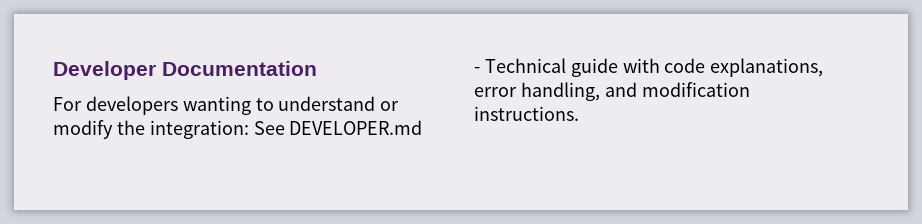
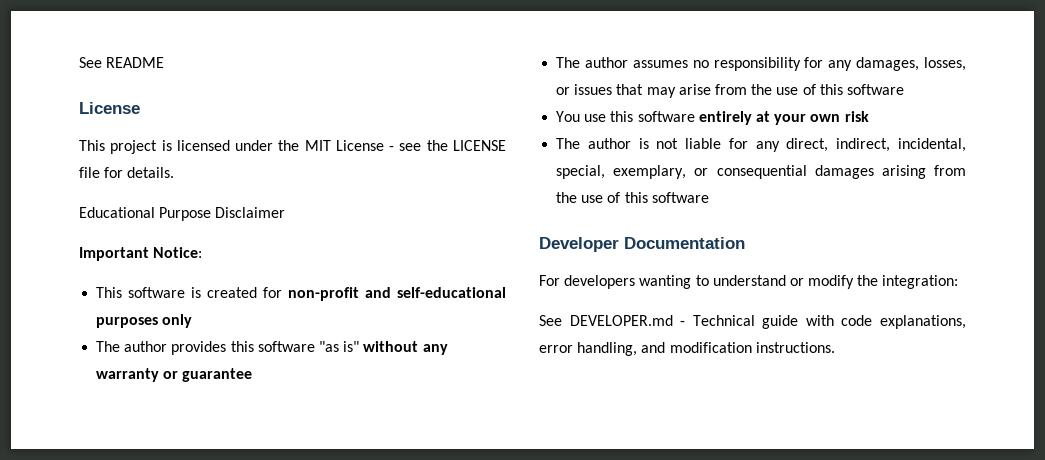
(53, 70) none -> [79,57,165,68] [79,102,140,114] [79,140,506,154] [79,167,175,178] [79,207,286,221] [79,247,203,261] [96,287,506,301] [96,314,193,328] [96,341,448,355] [96,368,253,382] [556,57,966,71] [556,84,904,98] [556,111,869,125] [556,138,966,152] [556,165,966,179] [556,192,709,203] See README // License // This project is licensed under the MIT License - see the LICENSE file for details. // Educational Purpose Disclaimer // Important Notice: // This software is created for non-profit and self-educational purposes only // The author provides this software "as is" without any warranty or guarantee // The author assumes no responsibility for any damages, losses, or issues that may arise from the use of this software // You use this software entirely at your own risk // The author is not liable for any direct, indirect, incidental, special, exemplary, or consequential damages arising from the use of this software //
(249, 129) none -> (959, 282) //

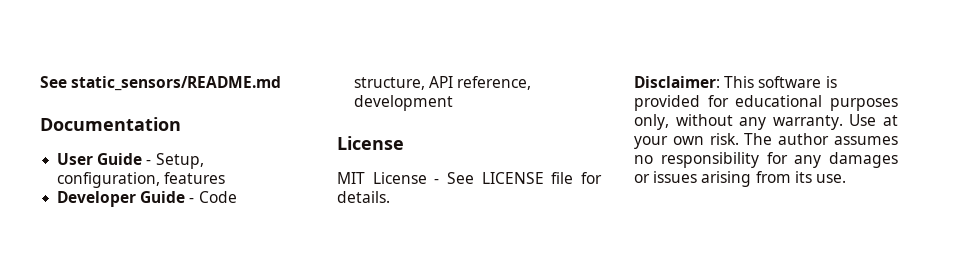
[79,57,165,68] [79,102,140,114] [79,140,300,154] See README // License // This project is licensed under the -> [40,76,282,91] [40,117,181,131] [57,153,204,169] [57,172,226,188] [57,191,237,207] [354,76,532,90] [354,95,454,111] [337,136,404,150] See static_sensors/README.md // Documentation // User Guide - Setup, configuration, features // Developer Guide - Code structure, API reference, development // License //
[399,140,448,151] see the -> [447,172,474,184] See
[79,207,286,221] [79,247,203,261] [96,287,506,301] [96,314,193,328] [96,341,448,355] [96,368,253,382] Educational Purpose Disclaimer // Important Notice: // This software is created for non-profit and self-educational purposes only // The author provides this software "as is" without any warranty or guarantee // -> [634,76,837,88] [634,95,898,111] [634,114,898,130] [634,133,739,149] Disclaimer: This software is provided for educational purposes only, without any warranty. Use at your own risk.
[856,57,966,71] [556,84,904,98] [556,111,869,125] [556,138,966,152] [556,165,966,179] [556,192,709,203] [539,237,745,252] [539,275,959,289] [539,315,966,329] [539,342,835,356] damages, losses, or issues that may arise from the use of this software // You use this software entirely at your own risk // The author is not liable for any direct, indirect, incidental, special, exemplary, or consequential damages arising from the use of this software // Developer Documentation // For developers wanting to understand or modify the integration: // See DEVELOPER.md - Technical guide with code explanations, error handling, and modification instructions. -> [829,152,898,168] [634,171,846,187] damages or issues arising from its use.

